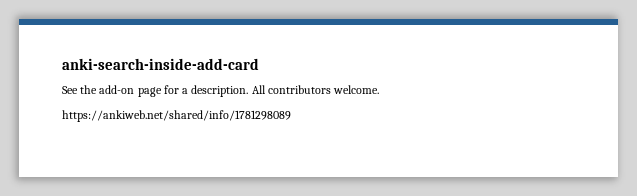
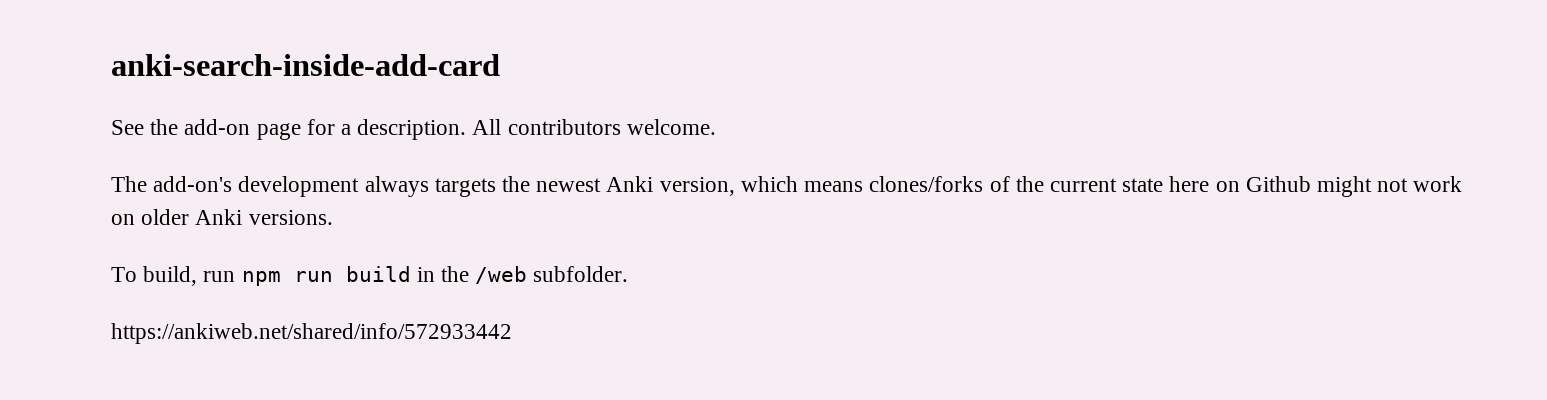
[62,110,291,122] https://ankiweb.net/shared/info/1781298089 -> [111,176,1463,197] [111,209,333,225] [111,266,629,286] [111,323,512,344] The add-on's development always targets the newest Anki version, which means clones/forks of the current state here on Github might not work on older Anki versions. // To build, run npm run build in the /web subfolder. // https://ankiweb.net/shared/info/572933442

